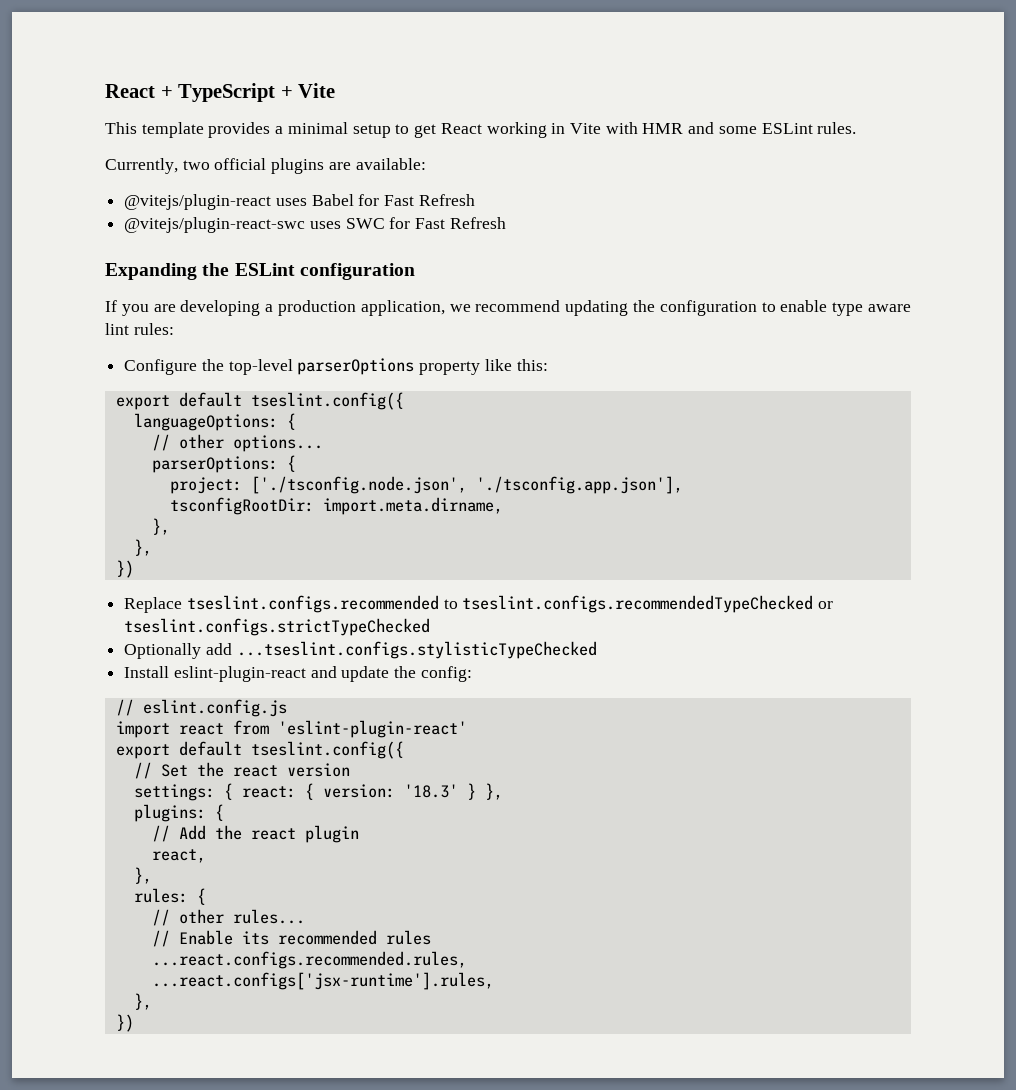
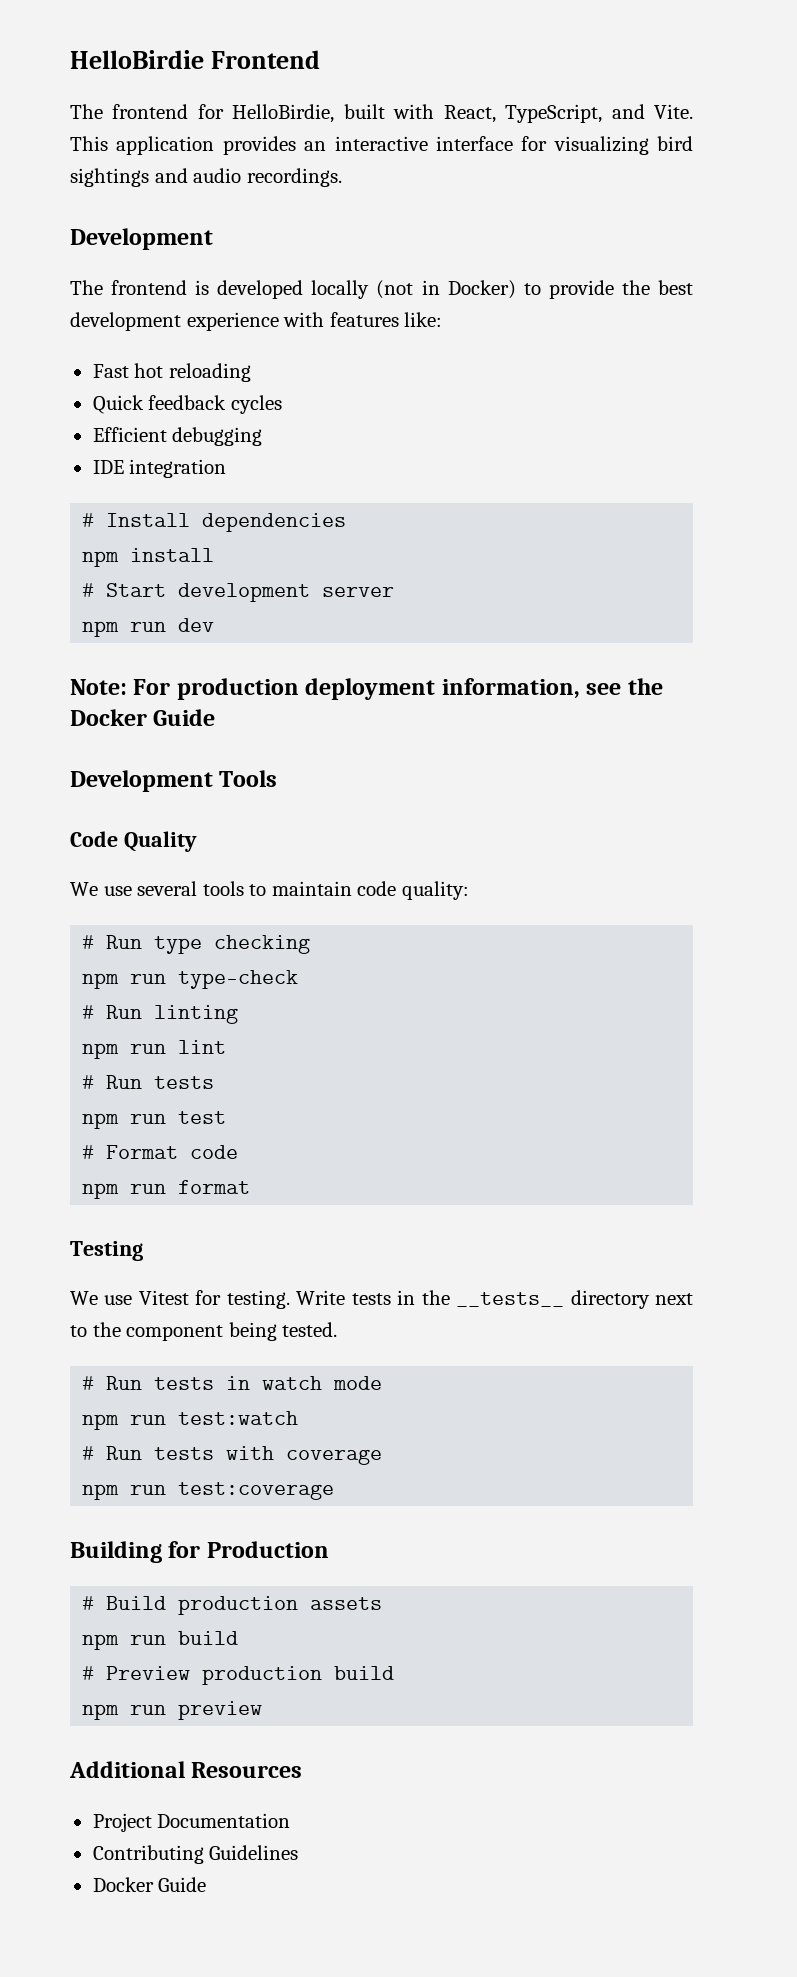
[105,83,336,102] [105,122,857,138] [105,158,426,174] [124,194,475,210] [124,217,506,233] [105,263,415,280] [105,300,911,316] [105,323,174,335] [124,358,548,375] [115,392,404,410] [133,413,296,431] [151,434,323,452] [151,455,296,473] [169,476,683,494] [169,497,503,515] [151,518,170,535] [133,539,152,556] [115,560,134,578] [124,595,834,613] [124,618,431,636] [124,641,597,659] [124,666,472,682] [115,699,287,717] [115,720,467,738] [115,741,404,759] [133,762,350,779] [133,783,503,801] [133,804,224,822] [151,825,359,843] [151,849,206,863] [133,867,152,884] [133,888,206,905] [151,909,305,926] [151,930,431,947] [151,951,467,969] [151,972,494,990] [133,993,152,1010] [115,1014,134,1032] React + TypeScript + Vite // This template provides a minimal setup to get React working in Vite with HMR and some ESLint rules. // Currently, two official plugins are available: // @vitejs/plugin-react uses Babel for Fast Refresh // @vitejs/plugin-react-swc uses SWC for Fast Refresh // Expanding the ESLint configuration // If you are developing a production application, we recommend updating the configuration to enable type aware lint rules: // Configure the top-level parserOptions property like this: // export default tseslint.config({ // languageOptions: { // // other options... // parserOptions: { // project: ['./tsconfig.node.json', './tsconfig.app.json'], // tsconfigRootDir: import.meta.dirname, // }, // }, // }) // Replace tseslint.configs.recommended to tseslint.configs.recommendedTypeChecked or tseslint.configs.strictTypeChecked // Optionally add ...tseslint.configs.stylisticTypeChecked // Install eslint-plugin-react and update the config: // // eslint.config.js // import react from 'eslint-plugin-react' // export default tseslint.config({ // // Set the react version // settings: { react: { version: '18.3' } }, // plugins: { // // Add the react plugin // react, // }, // rules: { // // other rules... // // Enable its recommended rules // ...react.configs.recommended.rules, // ...react.configs['jsx-runtime'].rules, // }, // }) -> [70,50,321,69] [70,104,694,123] [70,136,693,155] [70,168,342,187] [70,228,213,250] [70,280,693,299] [70,312,443,331] [92,363,251,382] [92,395,282,414] [92,427,263,446] [92,459,227,478] [82,513,347,532] [82,548,215,567] [82,583,395,602] [82,618,215,637] [70,678,663,700] [70,709,216,726] [70,770,278,792] [70,831,197,852] [70,881,469,900] [82,935,311,954] [82,970,299,989] [82,1005,239,1024] [82,1040,227,1059] [82,1075,215,1089] [82,1111,227,1129] [82,1145,239,1159] [82,1180,251,1199] [70,1241,143,1261] [70,1290,693,1309] [70,1322,338,1341] [82,1376,383,1390] [82,1411,299,1430] [82,1446,383,1465] [82,1482,335,1500] [70,1541,329,1563] [82,1596,383,1615] [82,1631,239,1650] [82,1666,395,1685] [82,1701,263,1720] [69,1761,303,1778] [92,1813,291,1832] [92,1845,299,1864] [92,1877,207,1892] HelloBirdie Frontend // The frontend for HelloBirdie, built with React, TypeScript, and Vite. This application provides an interactive interface for visualizing bird sightings and audio recordings. // Development // The frontend is developed locally (not in Docker) to provide the best development experience with features like: // Fast hot reloading // Quick feedback cycles // Efficient debugging // IDE integration // # Install dependencies // npm install // # Start development server // npm run dev // Note: For production deployment information, see the Docker Guide // Development Tools // Code Quality // We use several tools to maintain code quality: // # Run type checking // npm run type-check // # Run linting // npm run lint // # Run tests // npm run test // # Format code // npm run format // Testing // We use Vitest for testing. Write tests in the __tests__ directory next to the component being tested. // # Run tests in watch mode // npm run test:watch // # Run tests with coverage // npm run test:coverage // Building for Production // # Build production assets // npm run build // # Preview production build // npm run preview // Additional Resources // Project Documentation // Contributing Guidelines // Docker Guide

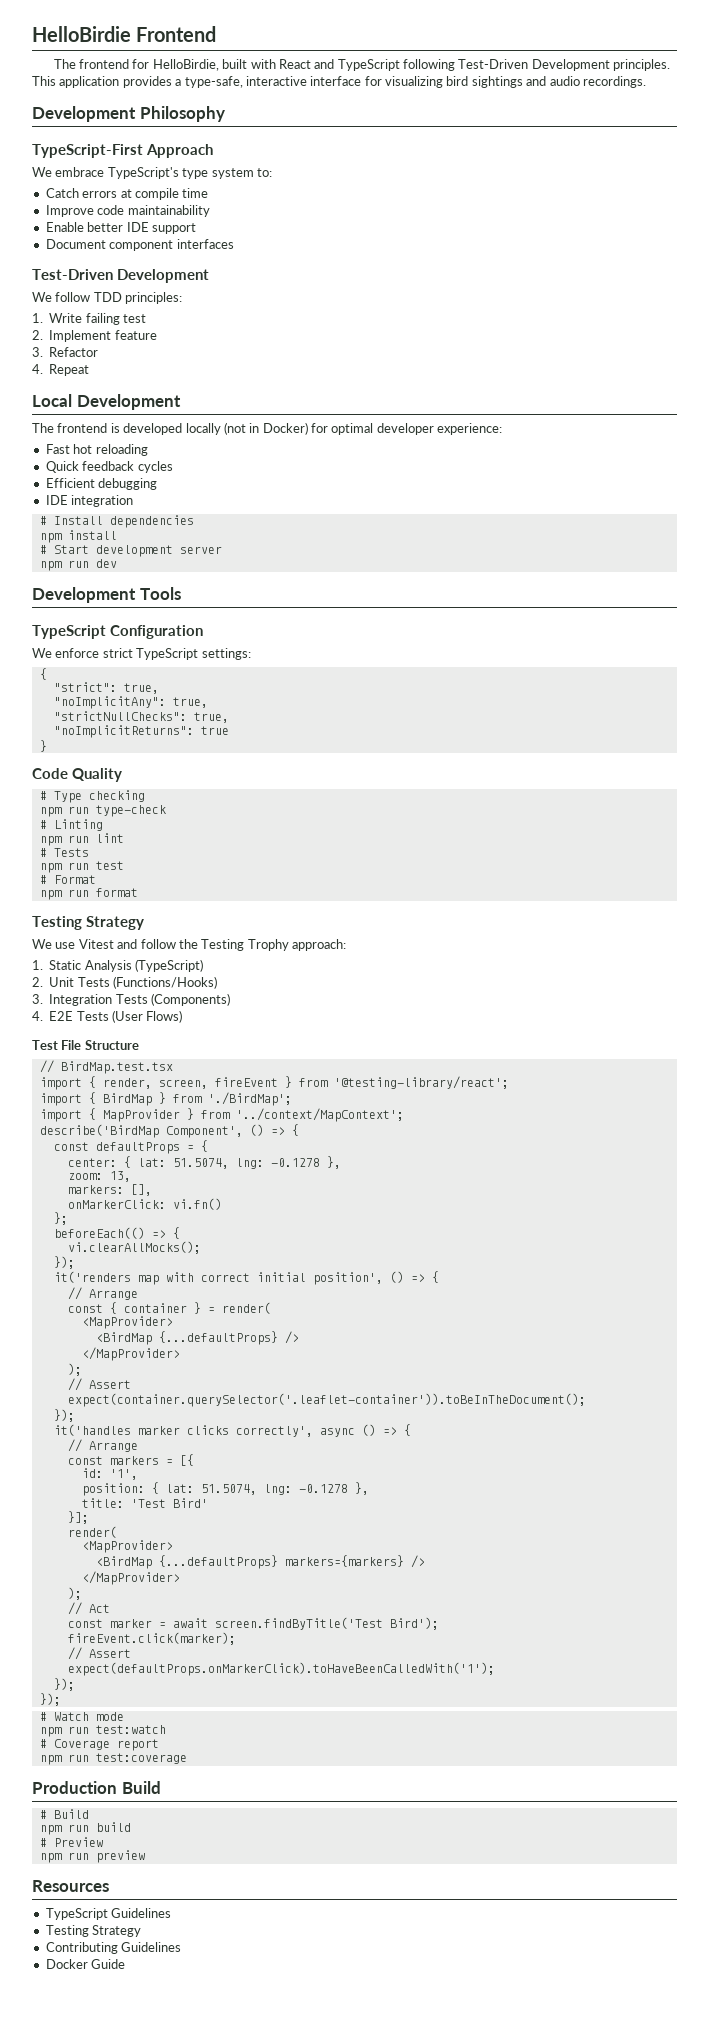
[443,104,694,123] React, TypeScript, and Vite. -> [278,59,671,71] React and TypeScript following Test-Driven Development principles.
[304,141,327,151] an -> [175,76,243,88] a type-safe,
(213, 239) none -> [139,106,225,122] [32,144,213,158] [32,167,272,179] [45,188,209,200] [45,205,210,217] [45,222,196,234] [45,239,234,251] [32,269,209,283] [32,292,183,304] [32,313,146,325] [32,330,157,342] [32,347,99,357] [32,364,90,376] [32,394,181,410] Philosophy // TypeScript-First Approach // We embrace TypeScript's type system to: // Catch errors at compile time // Improve code maintainability // Enable better IDE support // Document component interfaces // Test-Driven Development // We follow TDD principles: // 1. Write failing test // 2. Implement feature // 3. Refactor // 4. Repeat // Local Development
[523,280,693,299] [70,312,443,331] to provide the best development experience with features like: -> [311,423,503,435] for optimal developer experience:
[70,678,663,700] [70,709,216,726] [70,770,278,792] [70,831,197,852] [70,881,469,900] [82,935,203,954] Note: For production deployment information, see the Docker Guide // Development Tools // Code Quality // We use several tools to maintain code quality: // # Run type -> [32,587,181,603] [32,625,203,639] [32,648,251,660] [39,668,47,680] [53,682,159,694] [53,696,208,709] [53,711,229,723] [53,725,229,738] [39,740,47,752] [32,768,122,782] [39,791,82,803] Development Tools // TypeScript Configuration // We enforce strict TypeScript settings: // { // "strict": true, // "noImplicitAny": true, // "strictNullChecks": true, // "noImplicitReturns": true // } // Code Quality // # Type
[106,1005,239,1024] Run linting -> [53,819,103,831] Linting
[106,1075,215,1089] Run tests -> [53,848,89,857] Tests
[190,1145,239,1159] code -> (96, 879) none
(143, 1251) none -> [86,916,144,930] Strategy
[195,1290,693,1309] [70,1322,338,1341] [82,1376,323,1390] for testing. Write tests in the __tests__ directory next to the component being tested. // # Run tests in watch -> [117,939,346,951] [32,959,203,972] [32,976,217,989] [32,993,230,1006] [32,1010,183,1023] [32,1040,139,1050] [39,1060,173,1074] [39,1076,509,1090] [39,1092,292,1106] [39,1108,404,1122] [39,1124,299,1138] [53,1140,208,1154] [67,1156,341,1169] [67,1171,131,1182] [67,1184,152,1196] [67,1198,222,1210] [53,1212,68,1225] [53,1227,180,1239] [67,1241,201,1254] [53,1256,75,1269] [53,1271,439,1285] [67,1287,138,1300] [67,1302,271,1314] [81,1316,173,1329] [95,1331,299,1345] [81,1347,180,1361] [67,1363,82,1376] [67,1378,131,1391] [67,1393,586,1407] [53,1409,75,1422] [53,1424,411,1437] [67,1439,138,1452] [67,1454,194,1466] [81,1468,138,1480] [81,1482,369,1496] [81,1498,208,1508] [67,1511,89,1524] [67,1526,117,1538] [81,1540,173,1553] [95,1555,425,1569] [81,1571,180,1585] [67,1587,82,1600] [67,1602,110,1615] [67,1617,439,1630] [67,1632,236,1645] [67,1647,131,1660] [67,1662,495,1676] [53,1678,75,1691] [39,1693,61,1706] [39,1712,89,1721] and follow the Testing Trophy approach: // 1. Static Analysis (TypeScript) // 2. Unit Tests (Functions/Hooks) // 3. Integration Tests (Components) // 4. E2E Tests (User Flows) // Test File Structure // // BirdMap.test.tsx // import { render, screen, fireEvent } from '@testing-library/react'; // import { BirdMap } from './BirdMap'; // import { MapProvider } from '../context/MapContext'; // describe('BirdMap Component', () => { // const defaultProps = { // center: { lat: 51.5074, lng: -0.1278 }, // zoom: 13, // markers: [], // onMarkerClick: vi.fn() // }; // beforeEach(() => { // vi.clearAllMocks(); // }); // it('renders map with correct initial position', () => { // // Arrange // const { container } = render( // <MapProvider> // <BirdMap {...defaultProps} /> // </MapProvider> // ); // // Assert // expect(container.querySelector('.leaflet-container')).toBeInTheDocument(); // }); // it('handles marker clicks correctly', async () => { // // Arrange // const markers = [{ // id: '1', // position: { lat: 51.5074, lng: -0.1278 }, // title: 'Test Bird' // }]; // render( // <MapProvider> // <BirdMap {...defaultProps} markers={markers} /> // </MapProvider> // ); // // Act // const marker = await screen.findByTitle('Test Bird'); // fireEvent.click(marker); // // Assert // expect(defaultProps.onMarkerClick).toHaveBeenCalledWith('1'); // }); // }); // # Watch
[106,1446,383,1465] Run tests with coverage -> [53,1739,159,1751] Coverage report
[70,1541,201,1563] Building for -> (187, 1758) none
(329, 1549) none -> [121,1781,161,1794] Build
[178,1596,383,1615] production assets -> (89, 1814) none
[202,1666,395,1685] production build -> (103, 1842) none
[69,1761,185,1778] Additional -> (145, 1856) none
[92,1813,291,1832] Project Documentation -> [45,1908,172,1920] [45,1925,142,1937] TypeScript Guidelines // Testing Strategy

